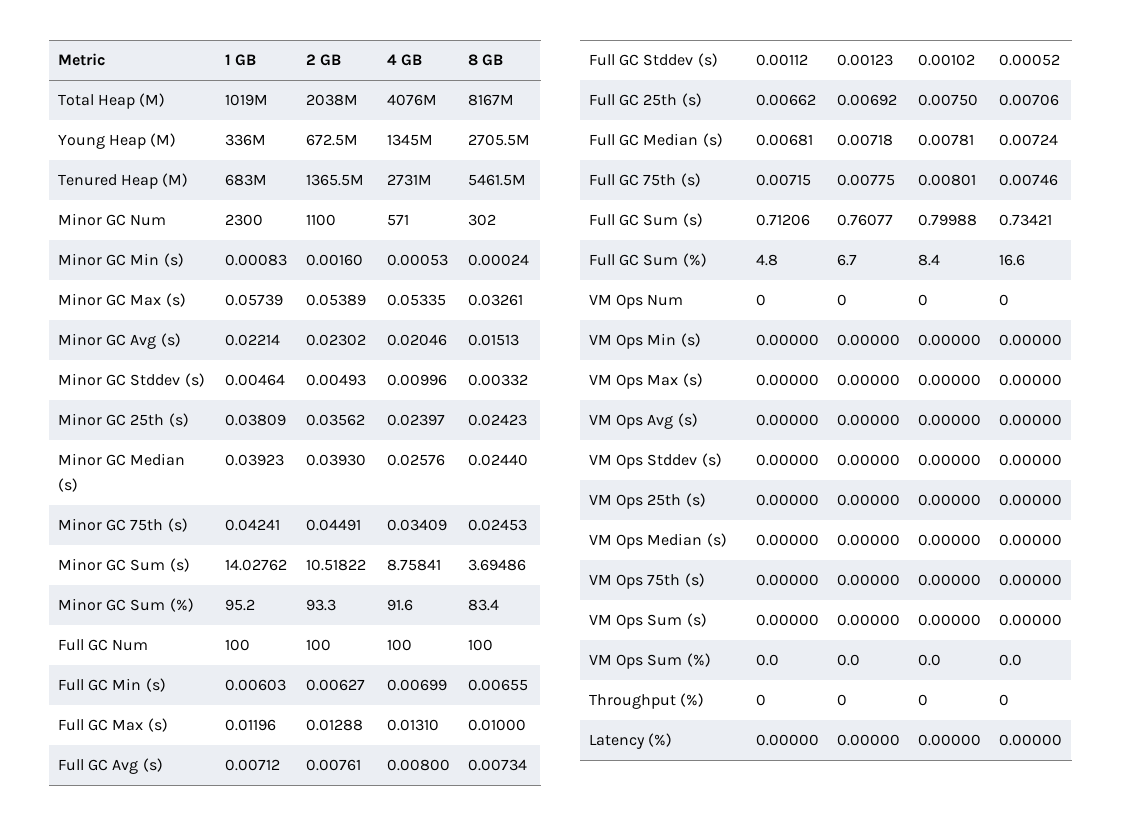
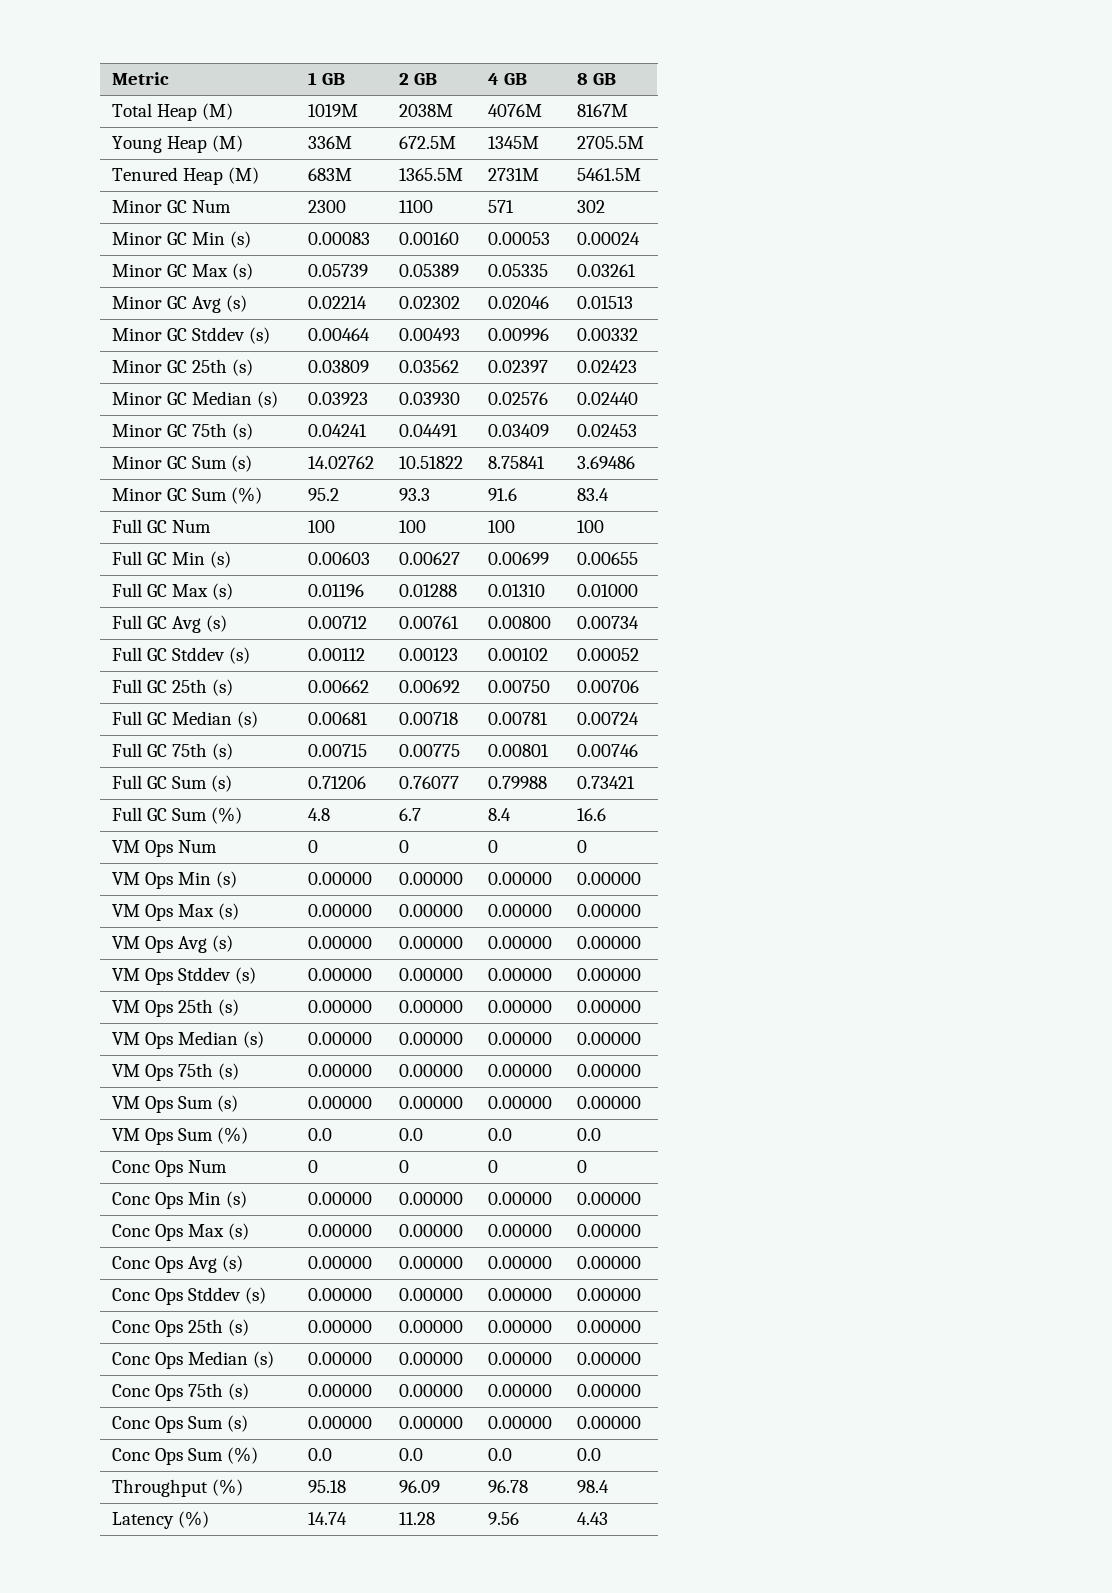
[588,693,704,709] [755,694,766,706] [836,694,847,706] [917,694,928,706] [998,694,1009,706] [588,733,672,749] [755,734,819,746] [836,734,900,746] [917,734,981,746] [998,734,1062,746] Throughput (%) | 0 | 0 | 0 | 0 // Latency (%) | 0.00000 | 0.00000 | 0.00000 | 0.00000 -> [112,1160,228,1177] [308,1160,319,1173] [399,1160,410,1173] [488,1160,499,1173] [577,1160,588,1173] [112,1191,248,1209] [308,1192,373,1205] [399,1192,464,1205] [488,1192,553,1205] [577,1192,642,1205] [112,1223,250,1241] [308,1224,373,1237] [399,1224,464,1237] [488,1224,553,1237] [577,1224,642,1237] [112,1255,244,1273] [308,1256,373,1269] [399,1256,464,1269] [488,1256,553,1269] [577,1256,642,1269] [112,1287,267,1305] [308,1288,373,1301] [399,1288,464,1301] [488,1288,553,1301] [577,1288,642,1301] [112,1319,250,1337] [308,1320,373,1333] [399,1320,464,1333] [488,1320,553,1333] [577,1320,642,1333] [112,1351,275,1369] [308,1352,373,1365] [399,1352,464,1365] [488,1352,553,1365] [577,1352,642,1365] [112,1383,250,1401] [308,1384,373,1397] [399,1384,464,1397] [488,1384,553,1397] [577,1384,642,1397] [112,1415,249,1433] [308,1416,373,1429] [399,1416,464,1429] [488,1416,553,1429] [577,1416,642,1429] [112,1447,259,1465] [308,1448,333,1461] [399,1448,424,1461] [488,1448,513,1461] [577,1448,602,1461] [112,1479,244,1497] [308,1480,347,1493] [399,1480,441,1493] [488,1480,529,1493] [577,1480,610,1493] [112,1511,210,1529] [308,1512,348,1525] [399,1512,436,1525] [488,1512,520,1525] [577,1512,609,1525] Conc Ops Num | 0 | 0 | 0 | 0 // Conc Ops Min (s) | 0.00000 | 0.00000 | 0.00000 | 0.00000 // Conc Ops Max (s) | 0.00000 | 0.00000 | 0.00000 | 0.00000 // Conc Ops Avg (s) | 0.00000 | 0.00000 | 0.00000 | 0.00000 // Conc Ops Stddev (s) | 0.00000 | 0.00000 | 0.00000 | 0.00000 // Conc Ops 25th (s) | 0.00000 | 0.00000 | 0.00000 | 0.00000 // Conc Ops Median (s) | 0.00000 | 0.00000 | 0.00000 | 0.00000 // Conc Ops 75th (s) | 0.00000 | 0.00000 | 0.00000 | 0.00000 // Conc Ops Sum (s) | 0.00000 | 0.00000 | 0.00000 | 0.00000 // Conc Ops Sum (%) | 0.0 | 0.0 | 0.0 | 0.0 // Throughput (%) | 95.18 | 96.09 | 96.78 | 98.4 // Latency (%) | 14.74 | 11.28 | 9.56 | 4.43

